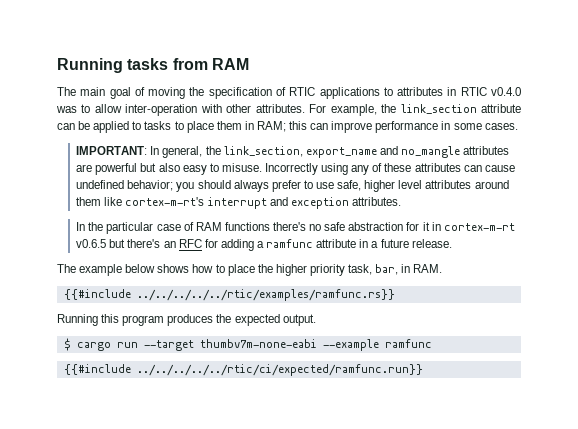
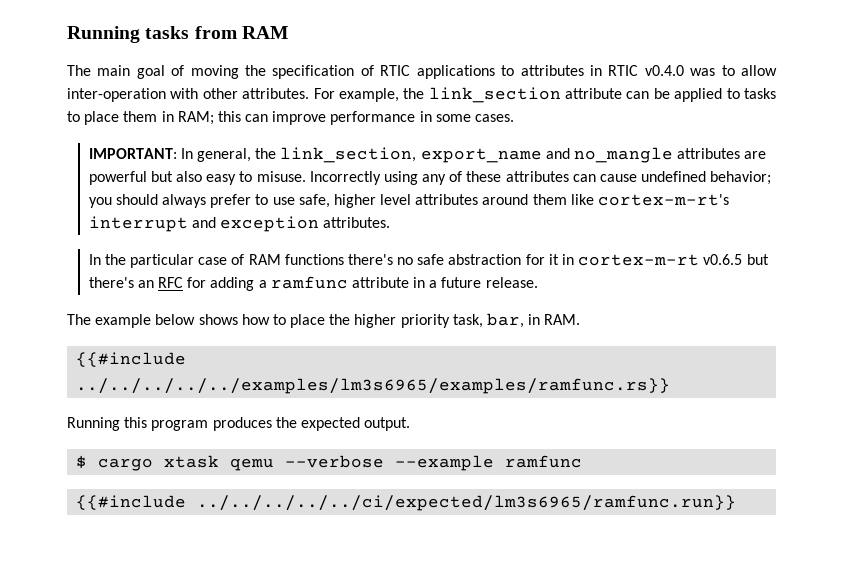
[136,289,395,301] ../../../../../rtic/examples/ramfunc.rs}} -> [76,378,671,394] ../../../../../examples/lm3s6965/examples/ramfunc.rs}}
[116,339,317,351] run --target thumbv7m-none-eabi -> [164,455,385,471] xtask qemu --verbose
[136,364,423,376] ../../../../../rtic/ci/expected/ramfunc.run}} -> [197,495,737,511] ../../../../../ci/expected/lm3s6965/ramfunc.run}}

